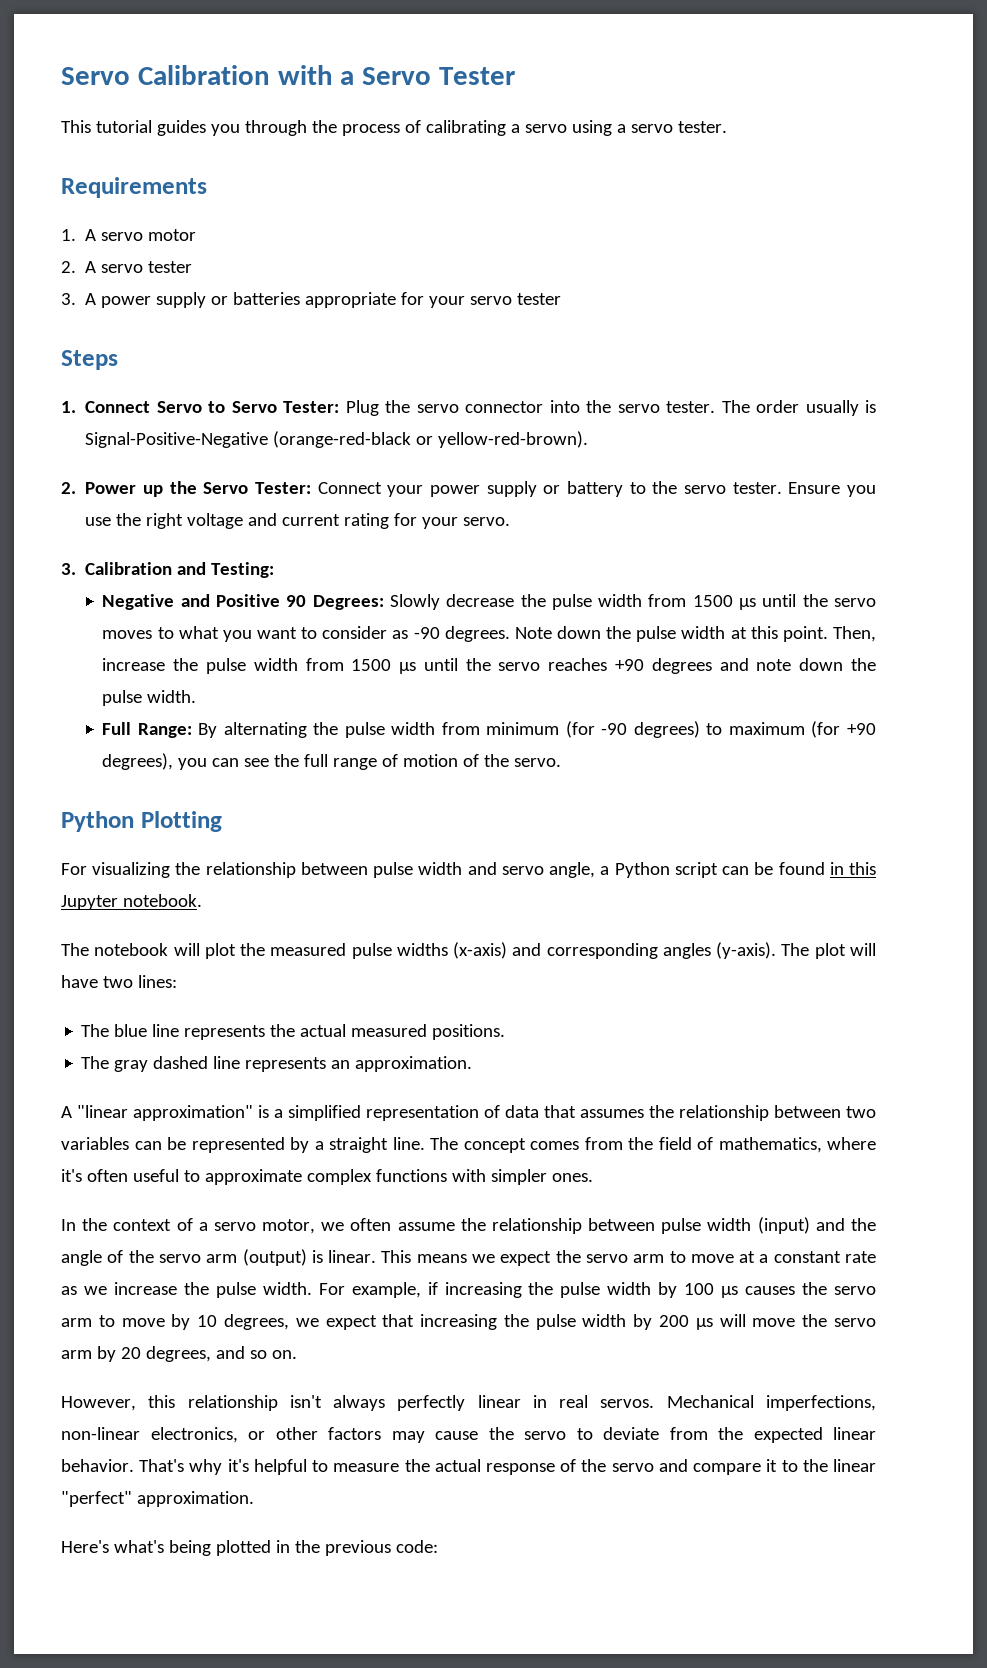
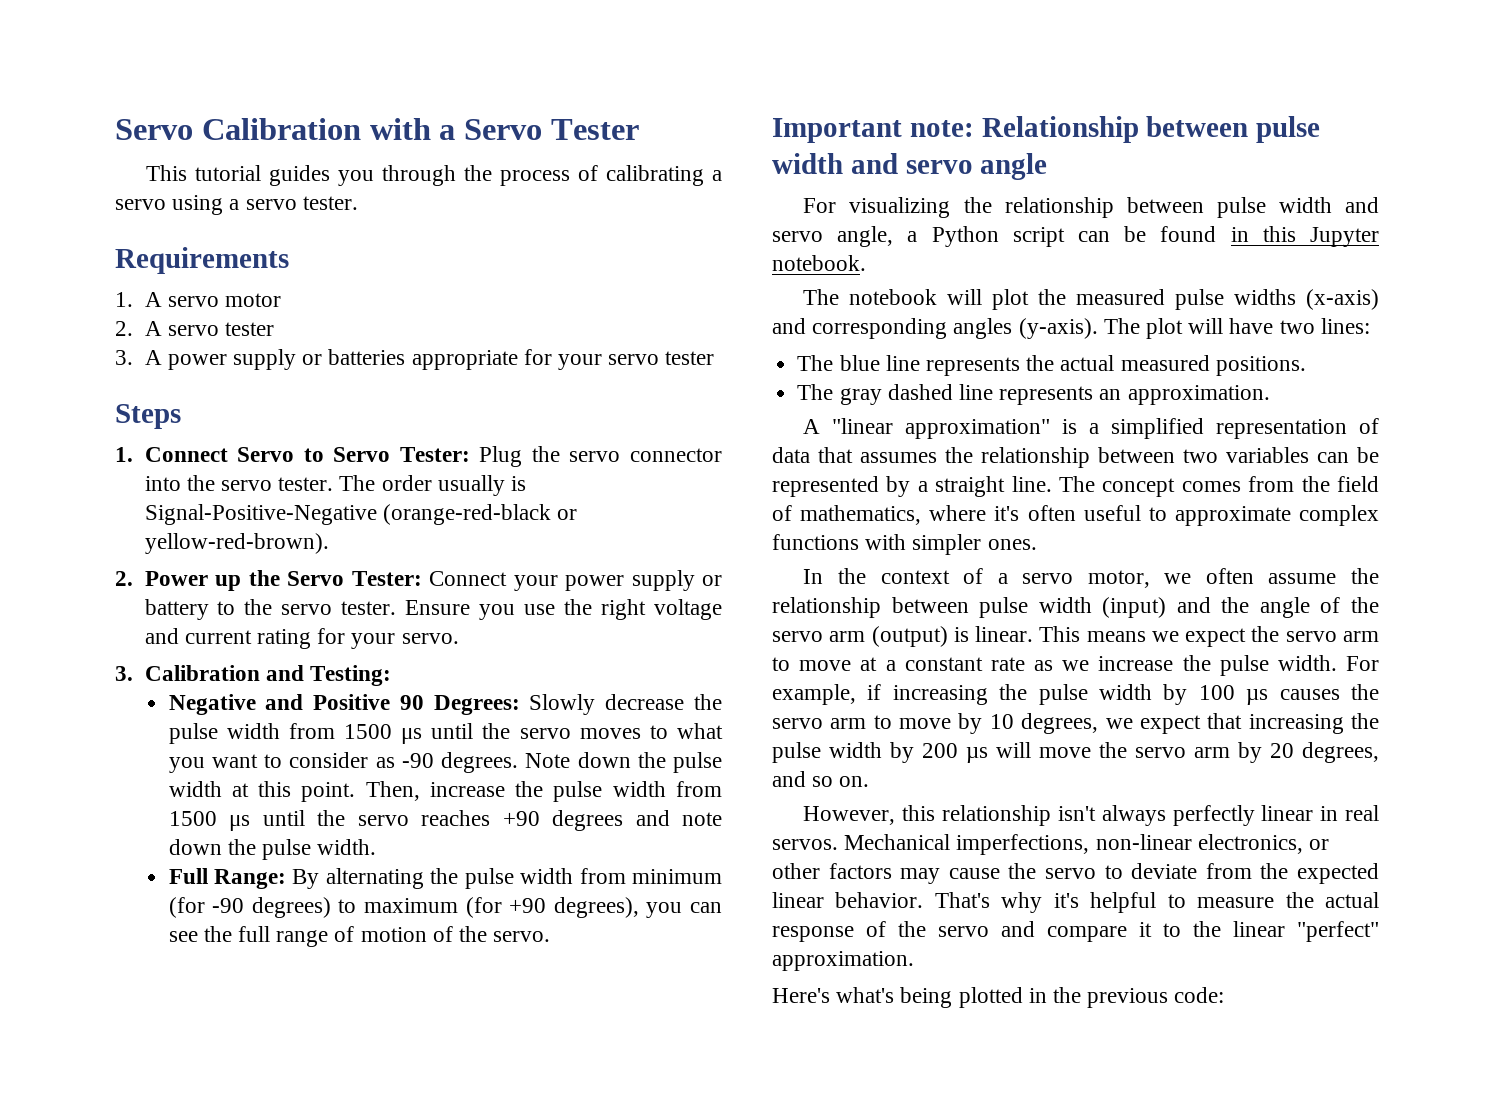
[61,811,222,832] Python Plotting -> [772,116,1321,143] [772,153,1048,180] Important note: Relationship between pulse width and servo angle

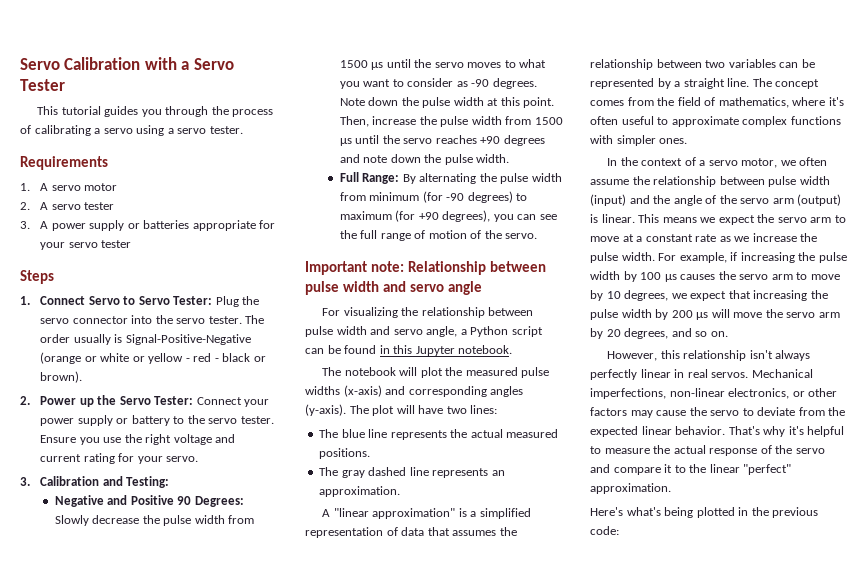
[382,504,577,525] [144,533,329,554] (orange-red-black or yellow-red-brown). -> [40,352,266,364] [40,371,83,383] (orange or white or yellow - red - black or brown).

